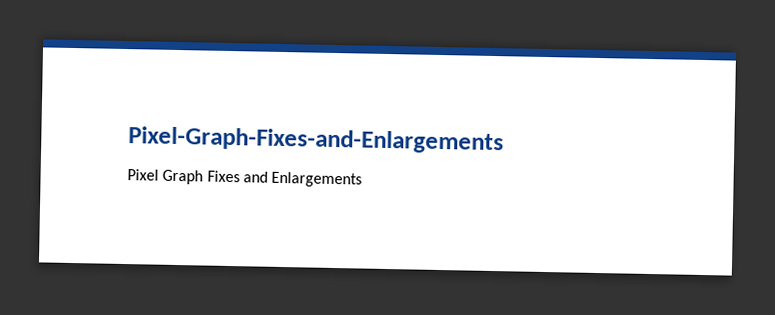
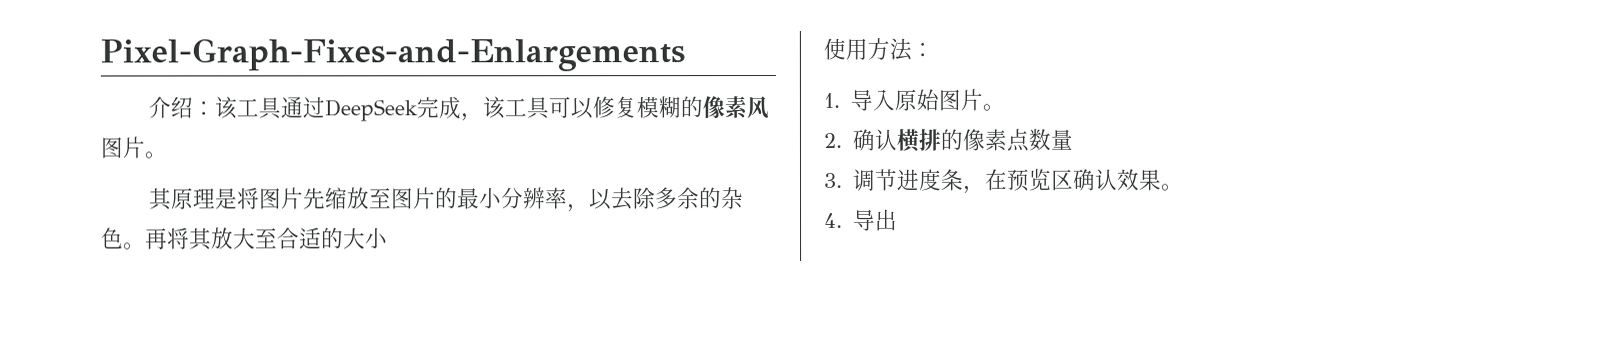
[127,169,363,188] Pixel Graph Fixes and Enlargements -> [147,96,769,122] [100,136,167,159] [148,187,744,213] [101,227,388,251] [823,37,934,61] [823,88,1005,111] [823,128,1073,152] [823,168,1184,194] [824,208,898,231] 介绍：该工具通过DeepSeek完成，该工具可以修复模糊的像素风图片。 // 其原理是将图片先缩放至图片的最小分辨率，以去除多余的杂色。再将其放大至合适的大小 // 使用方法： // 1.导入原始图片。 // 2.确认横排的像素点数量 // 3.调节进度条，在预览区确认效果。 // 4.导出

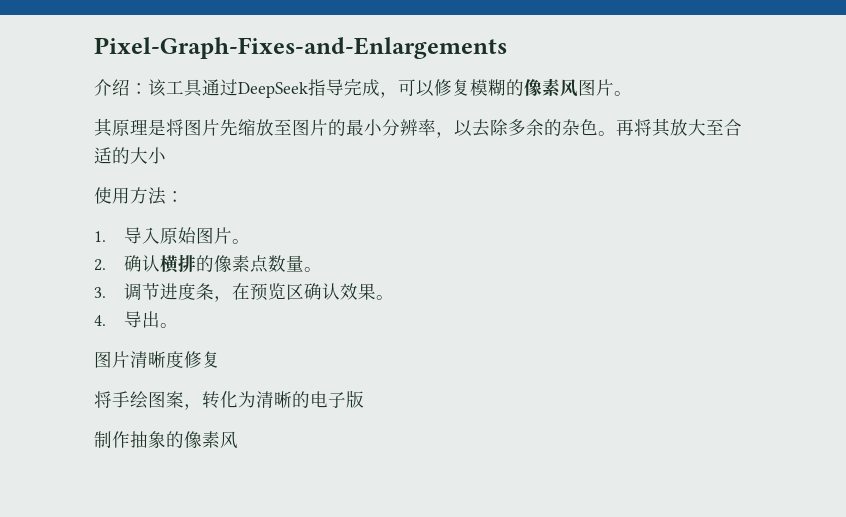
[415,96,550,122] 完成，该工具 -> [308,78,398,98] 指导完成，
(1073, 139) none -> [304,267,323,272] 。
(898, 219) none -> [160,323,179,328] [94,351,220,368] [94,390,364,410] [94,431,238,449] 。 // 图片清晰度修复 // 将手绘图案，转化为清晰的电子版 // 制作抽象的像素风

